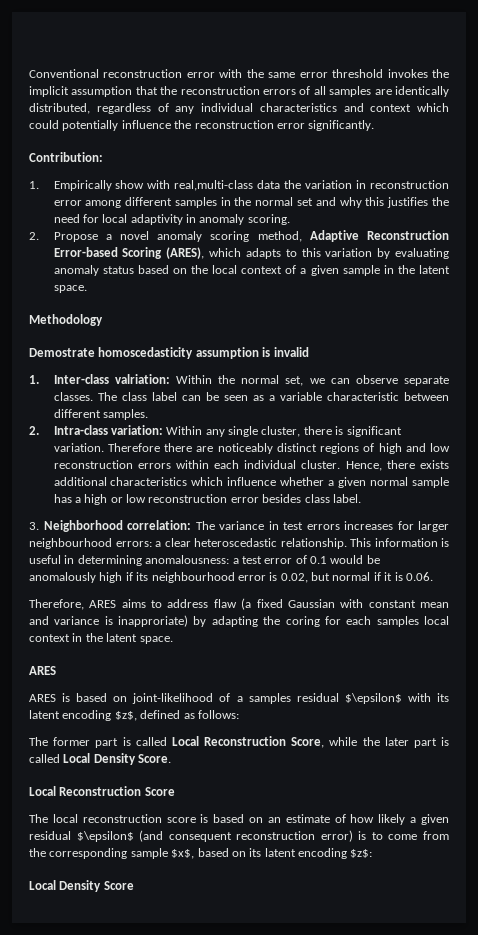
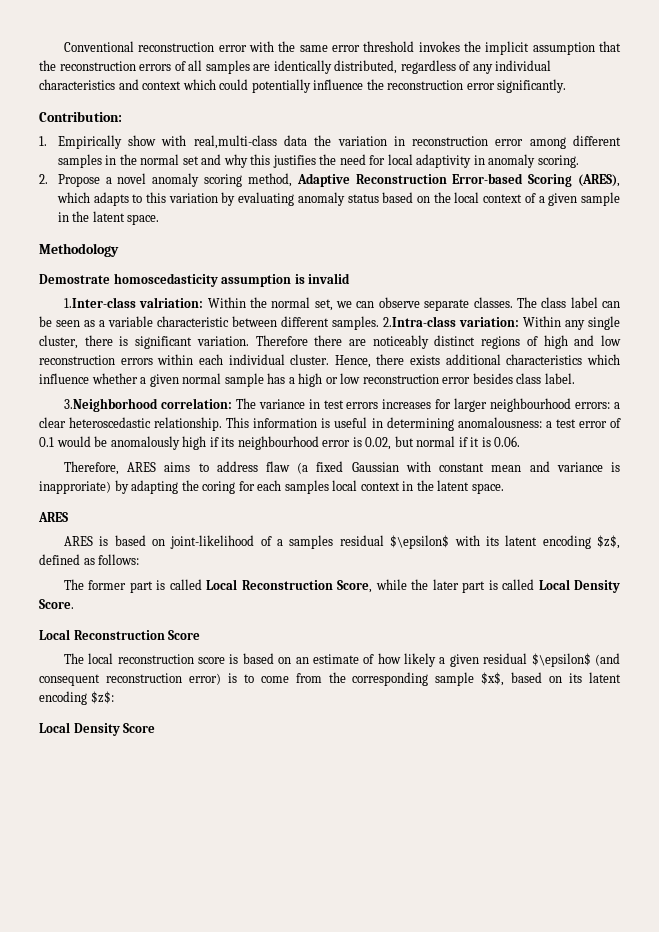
[29,374,109,384] 1. Inter-class -> [63,297,136,308] 1.Inter-class
[29,425,108,435] // 2. Intra-class -> [383,316,456,327] 2.Intra-class
[29,520,123,532] 3. Neighborhood -> [63,398,158,412] 3.Neighborhood

